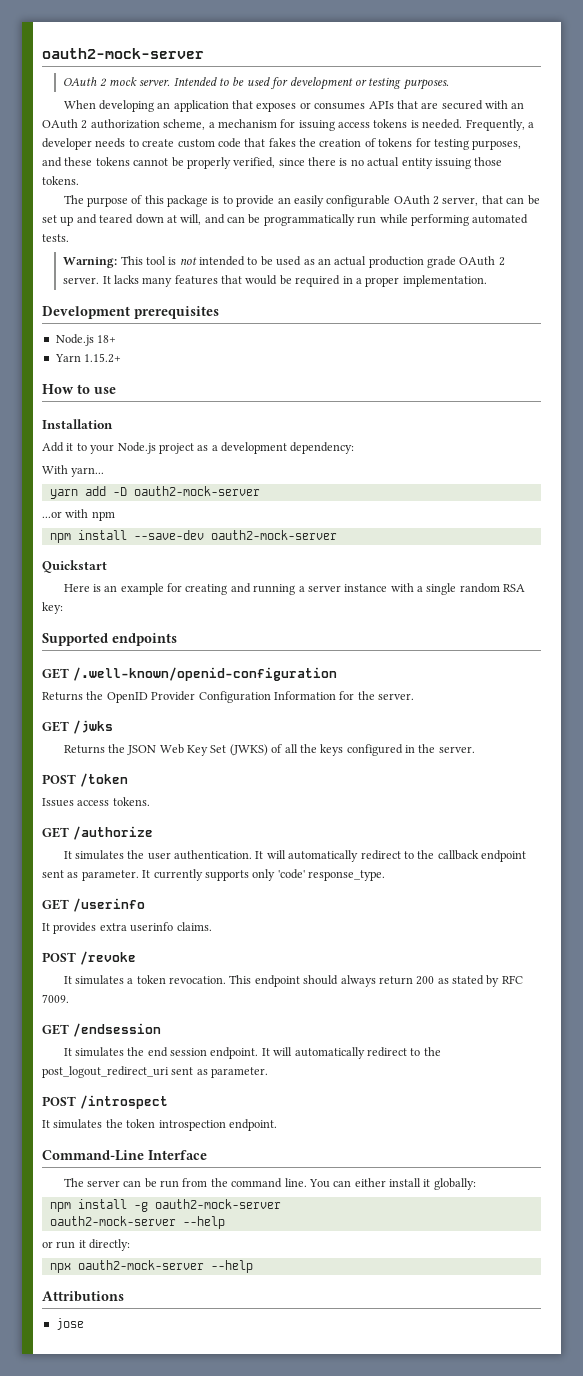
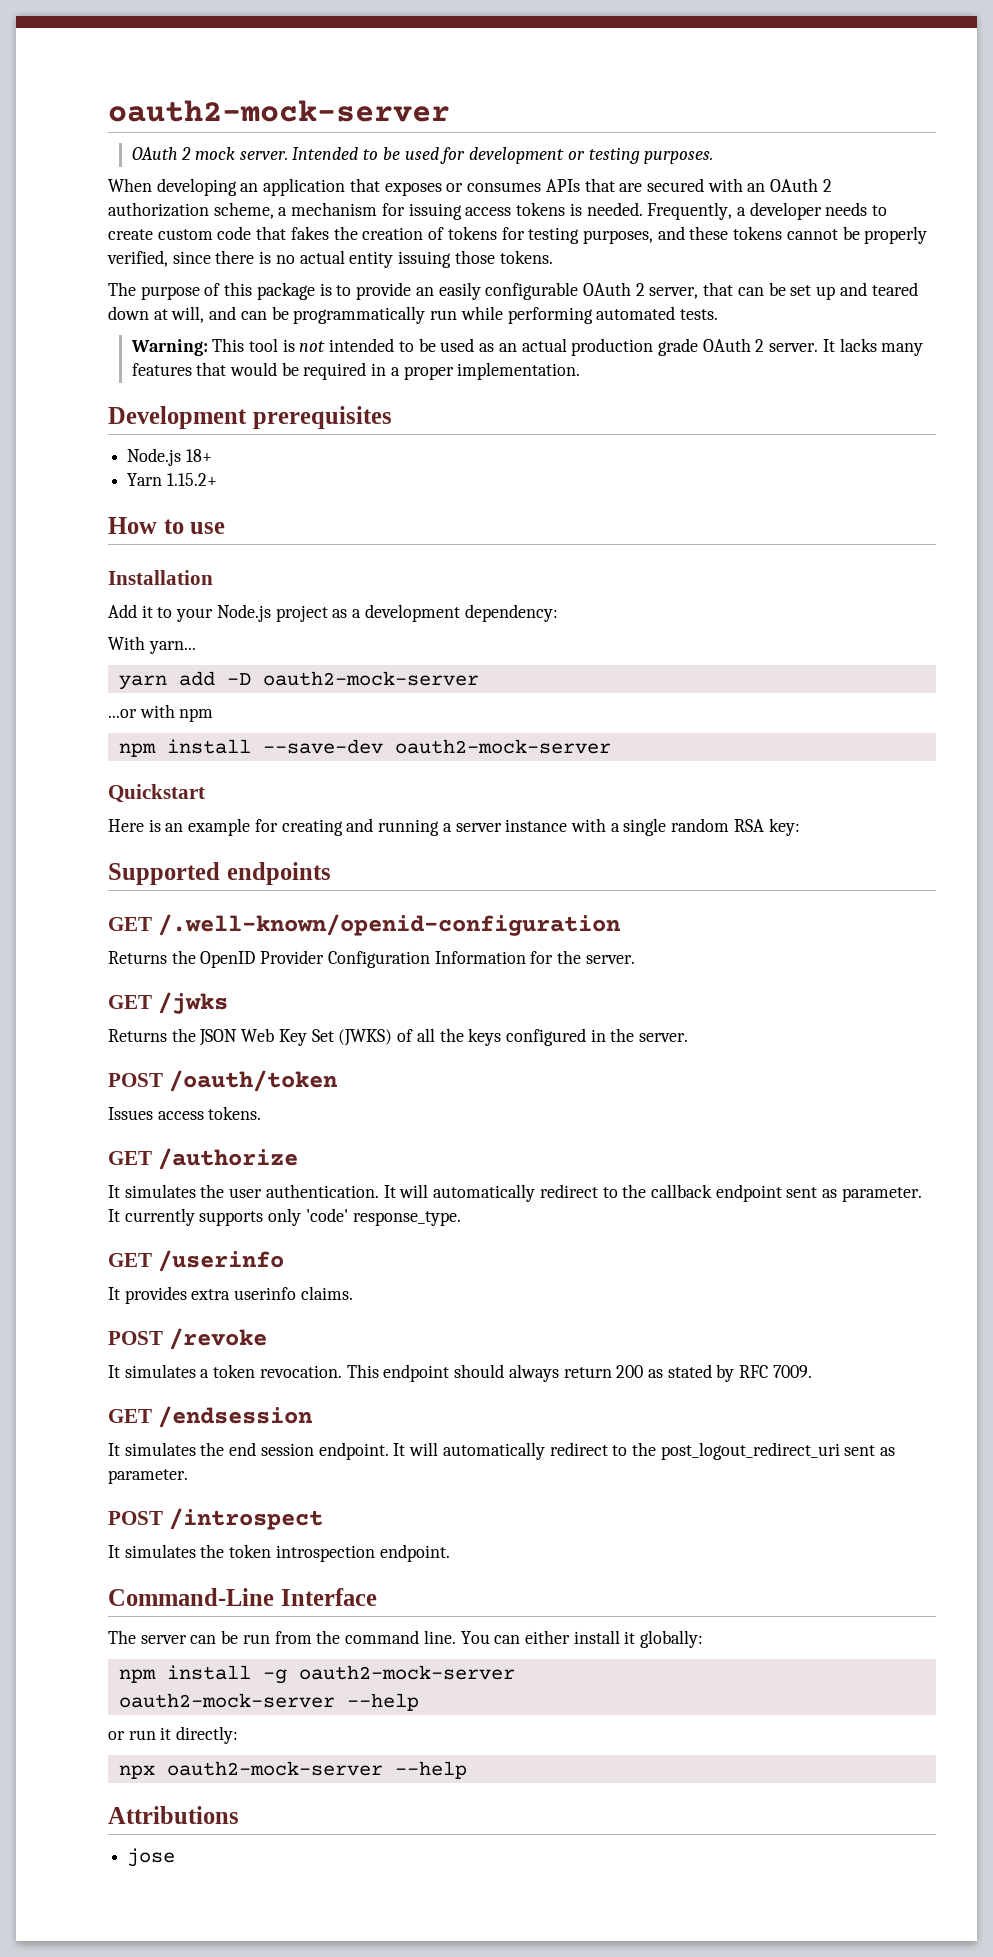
[79,773,128,787] /token -> [168,1070,338,1092] /oauth/token

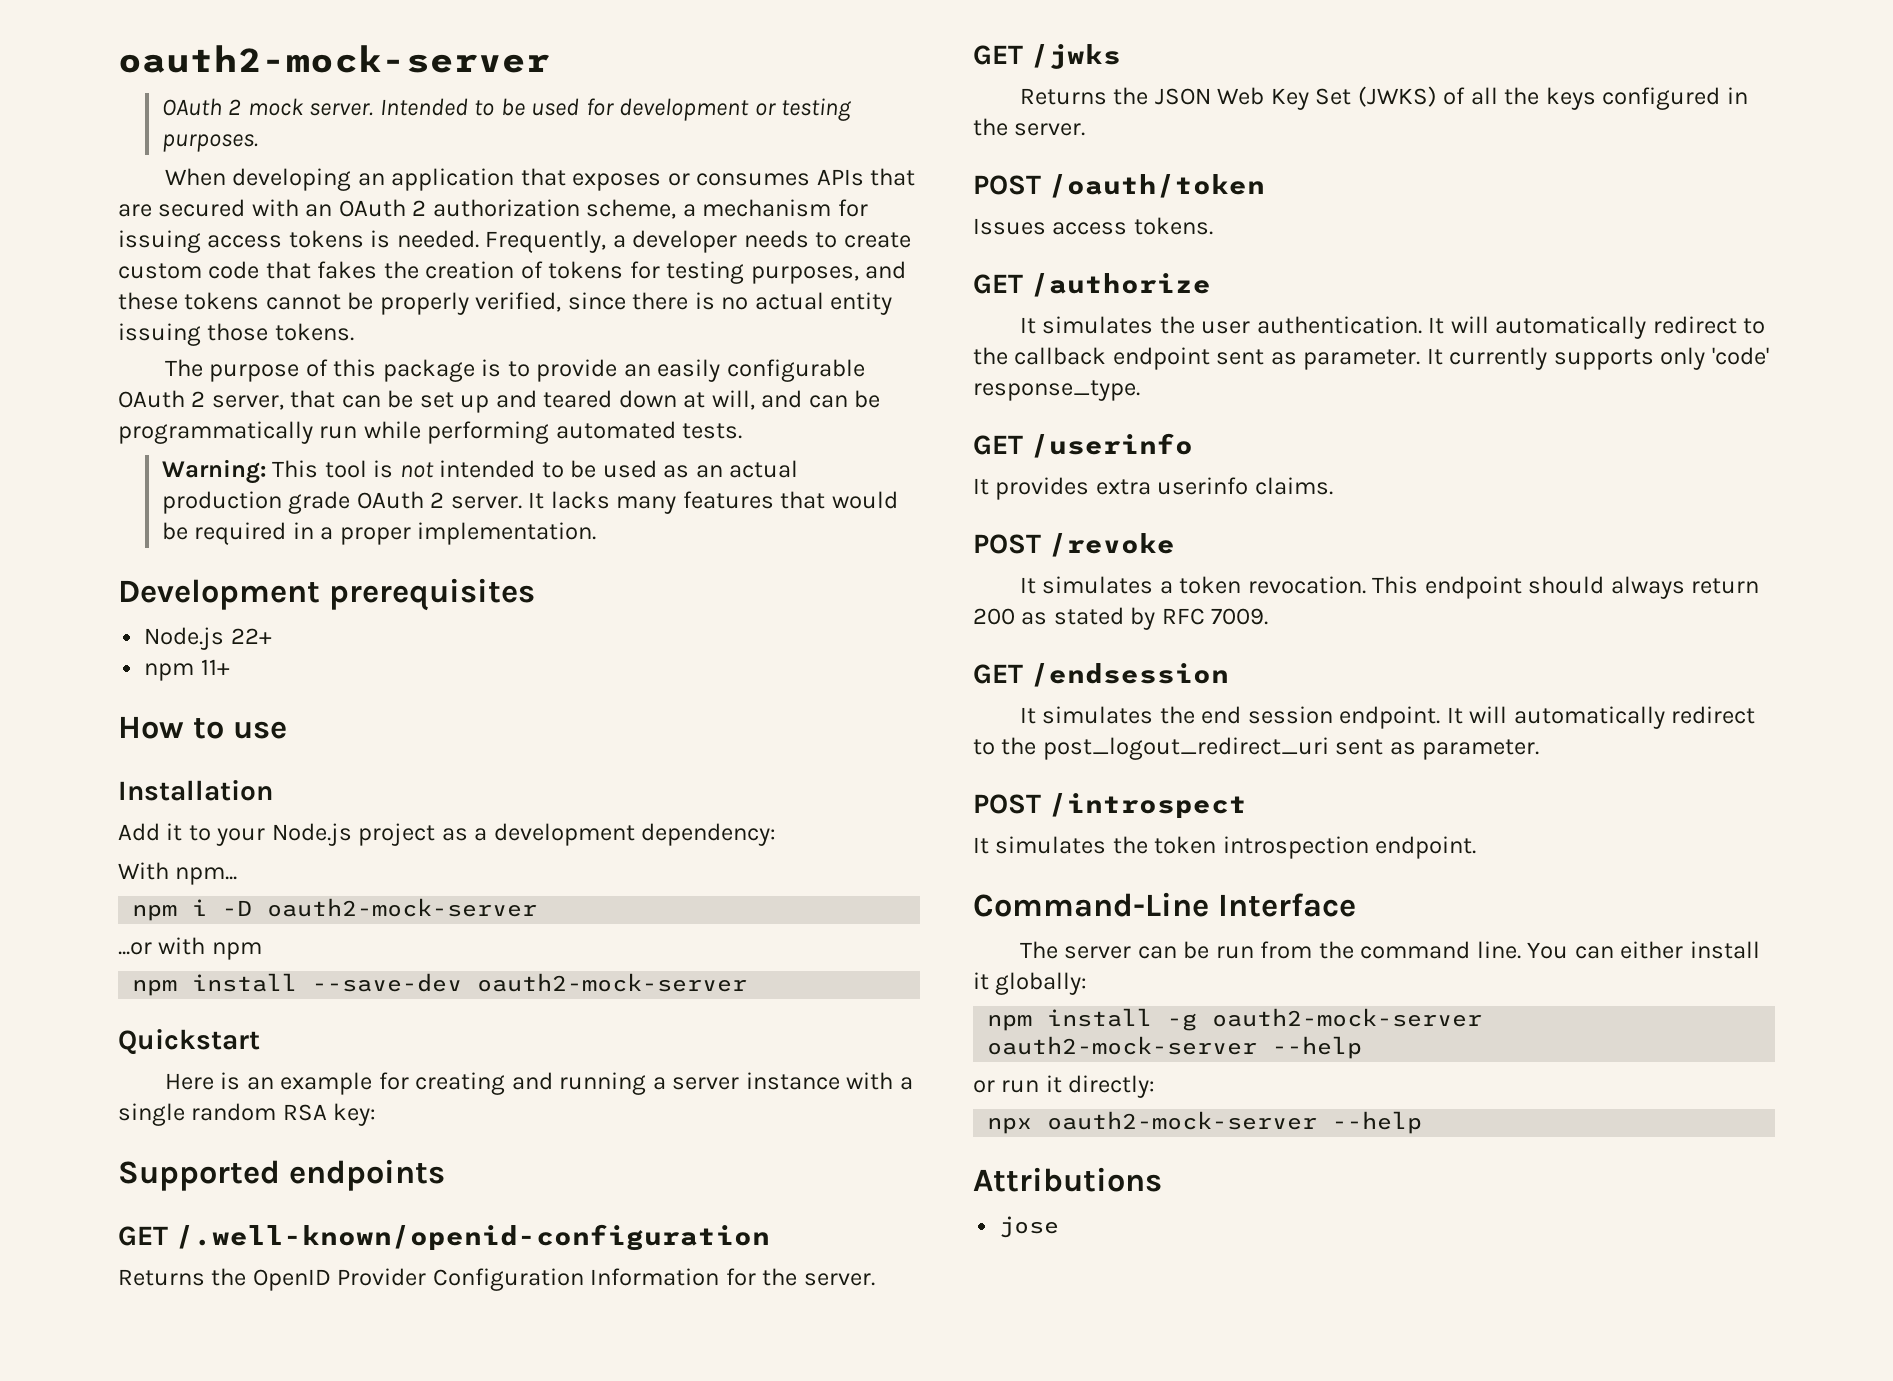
[185,449,212,462] [127,473,217,486] 18+ // Yarn 1.15.2+ -> [230,628,272,644] [144,659,230,681] 22+ // npm 11+
[148,641,196,654] [118,671,215,690] yarn... // yarn add -> [175,867,238,885] [132,899,208,921] npm... // npm i

